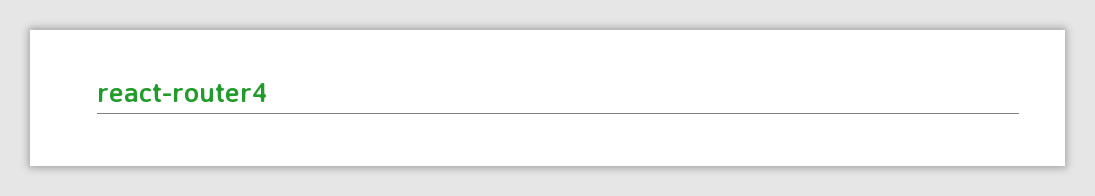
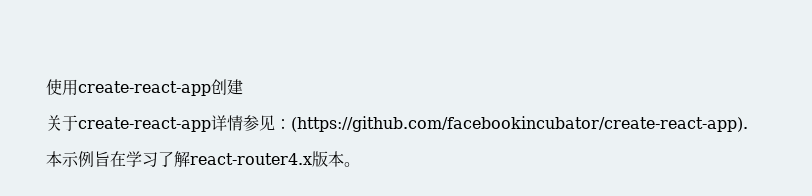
[97,83,267,102] react-router4 -> [46,79,243,96] [46,115,748,132] [46,151,360,167] 使用create-react-app创建 // 关于create-react-app详情参见：(https://github.com/facebookincubator/create-react-app). // 本示例旨在学习了解react-router4.x版本。

